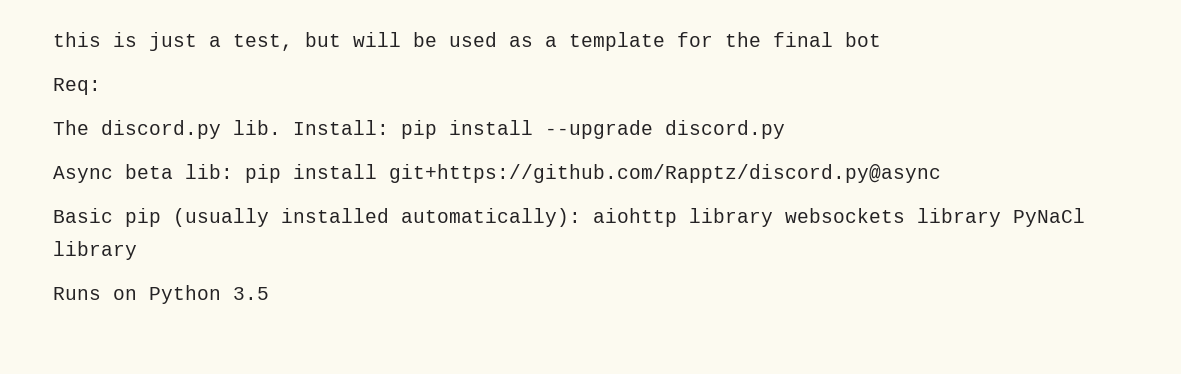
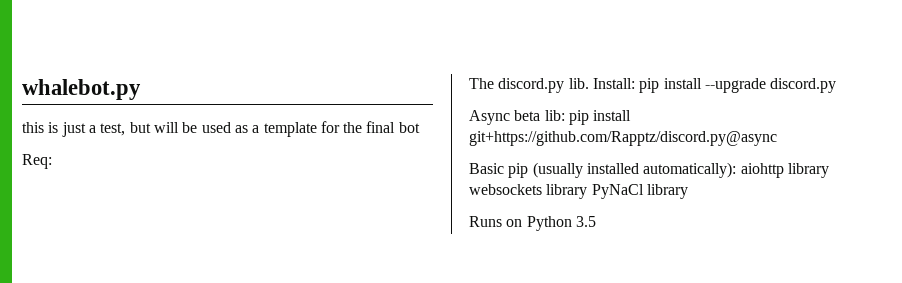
(53, 39) none -> [22,79,141,100] whalebot.py //

